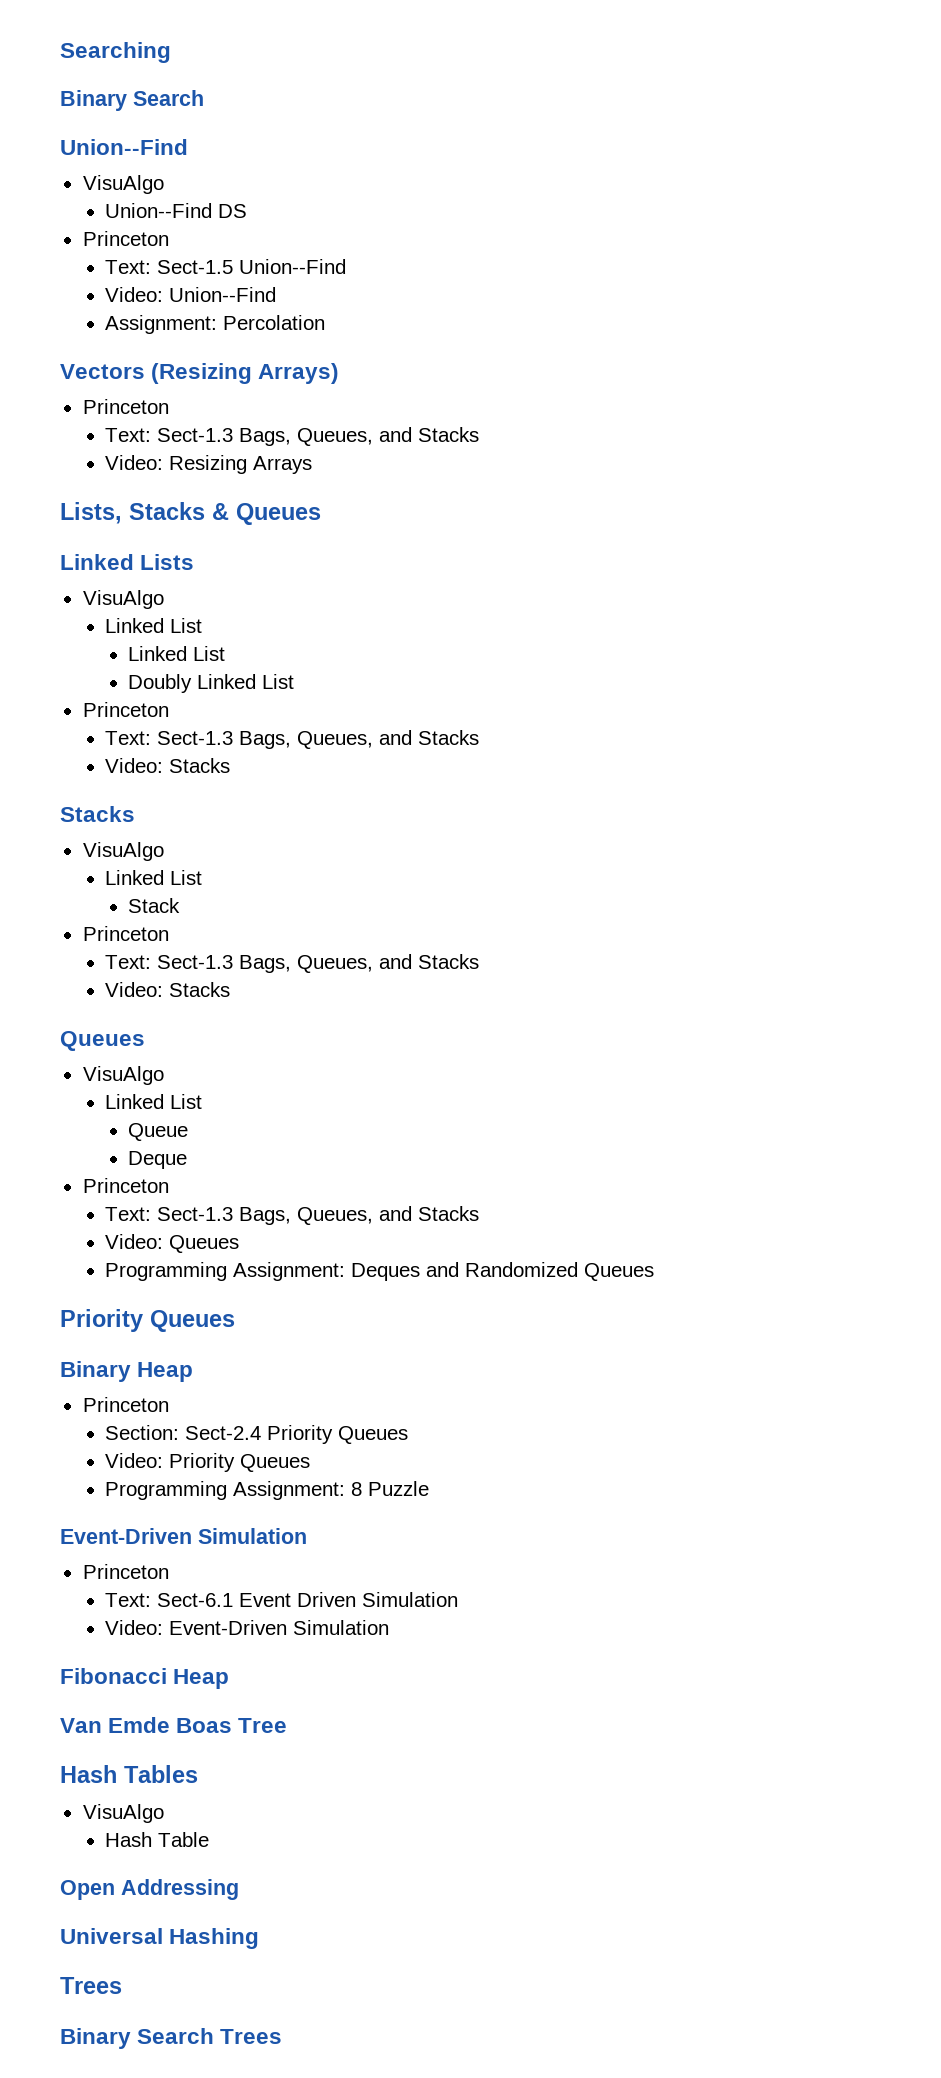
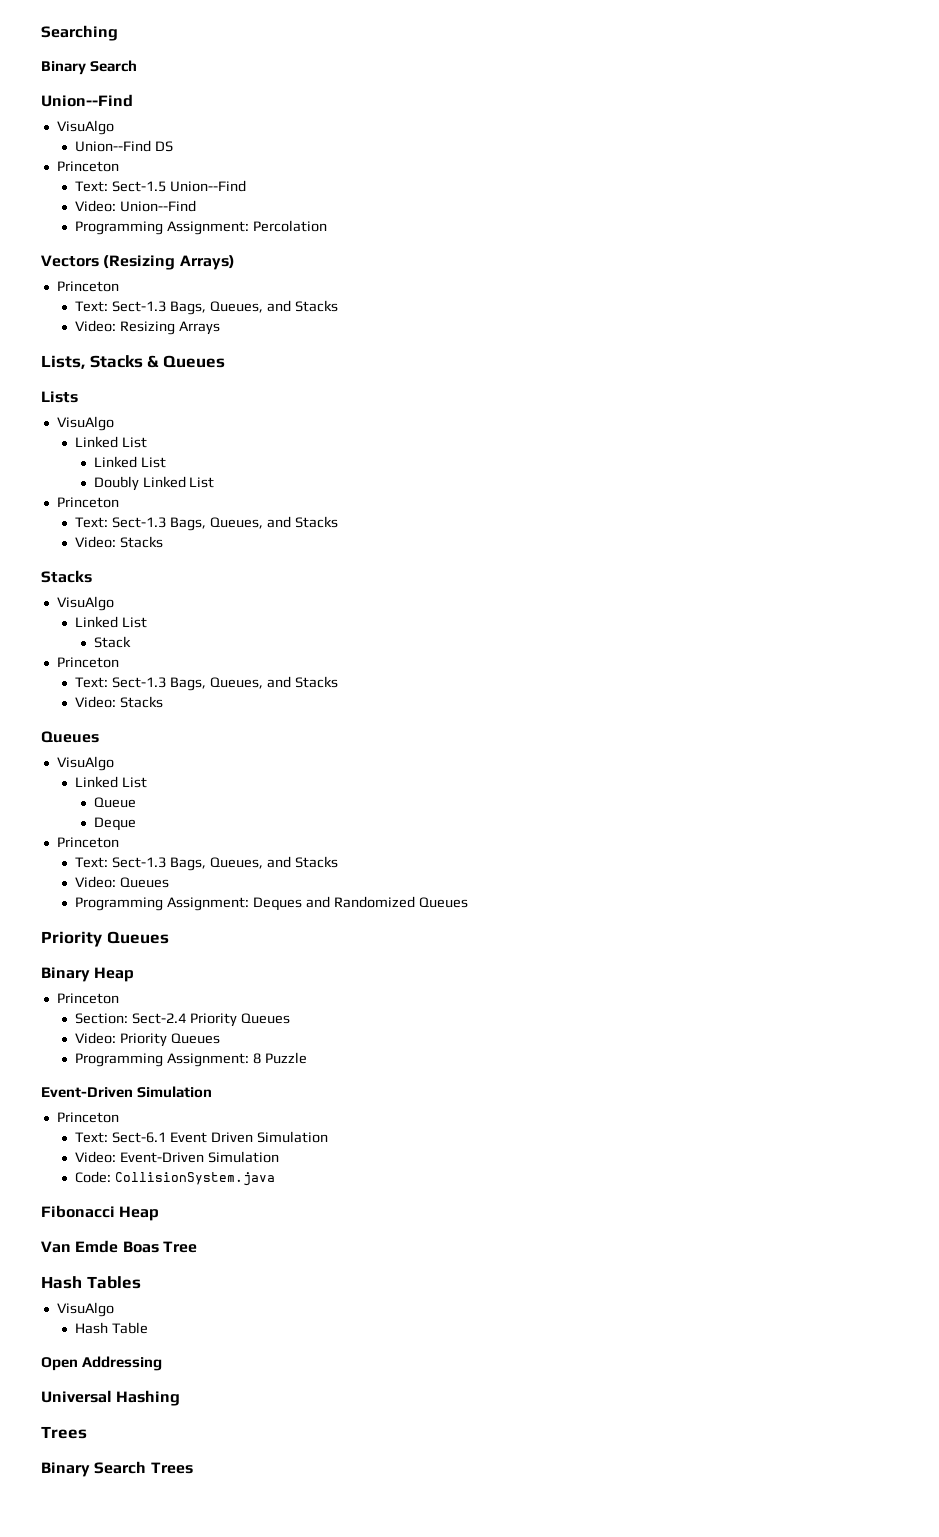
(277, 294) none -> [75,221,164,235] Programming
[60,554,134,570] Linked -> (225, 361) none
(390, 1627) none -> [75,1171,276,1186] // Code: CollisionSystem.java

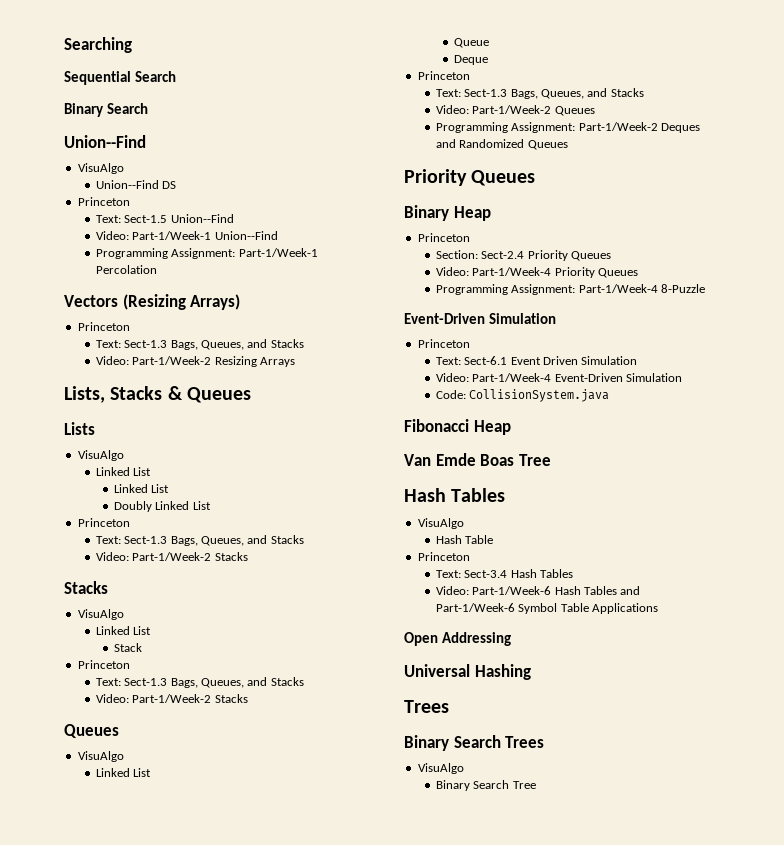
(118, 33) none -> [64,71,176,85] // Sequential Search
(117, 206) none -> [132,231,212,240] Part-1/Week-1
(250, 228) none -> [238,248,318,257] Part-1/Week-1
(117, 326) none -> [132,356,212,365] Part-1/Week-2
(117, 542) none -> [132,552,212,561] Part-1/Week-2
(117, 702) none -> [132,694,212,703] Part-1/Week-2
[120,877,170,888] [75,897,250,911] Queues // Programming Assignment: -> [472,105,595,116] [435,122,658,133] Part-1/Week-2 Queues // Programming Assignment: Part-1/Week-2
(117, 1038) none -> [472,267,552,276] Part-1/Week-4
[253,1052,308,1064] 8 Puzzle -> [578,284,705,293] Part-1/Week-4 8-Puzzle
(117, 1157) none -> [472,373,552,382] Part-1/Week-4
(149, 1328) none -> [417,552,470,561] [435,569,573,578] [435,586,641,595] [435,603,658,614] // Princeton // Text: Sect-3.4 Hash Tables // Video: Part-1/Week-6 Hash Tables and Part-1/Week-6 Symbol Table Applications
(193, 1468) none -> [417,763,464,774] [435,780,536,791] // VisuAlgo // Binary Search Tree

